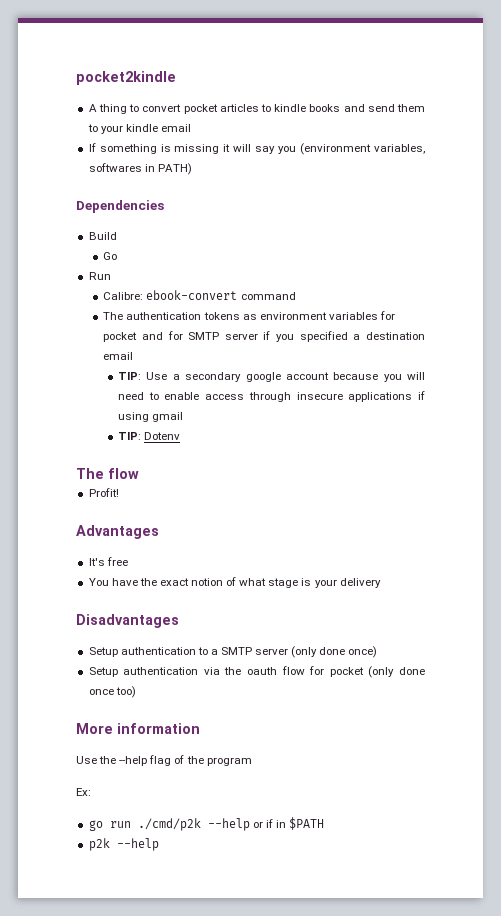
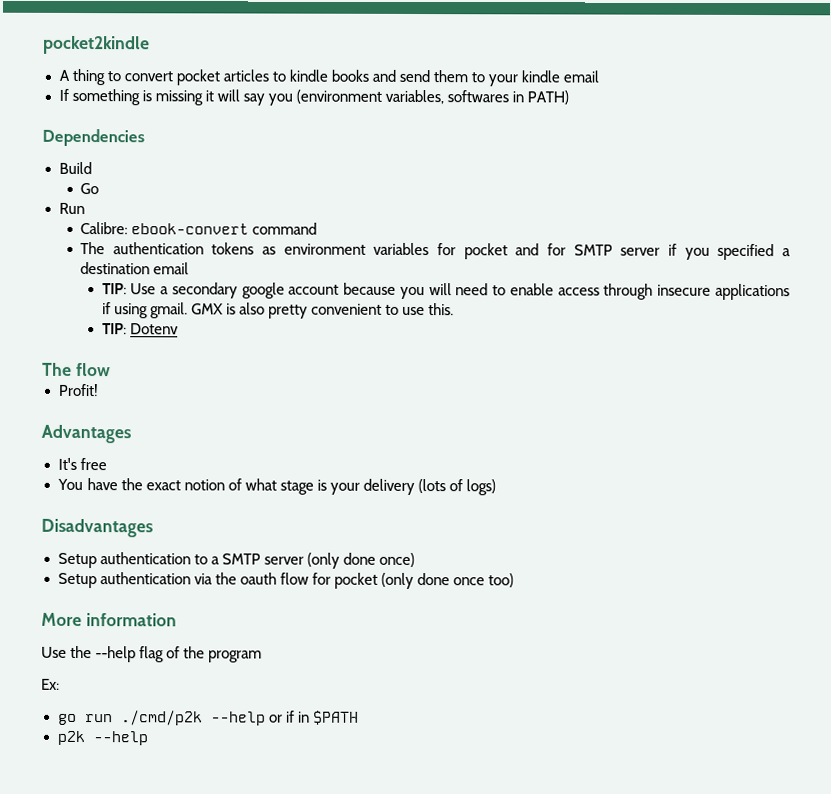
[152,412,184,422] gmail -> [149,302,455,319] gmail. GMX is also pretty convenient to use this.
(381, 583) none -> [418,479,497,496] (lots of logs)

